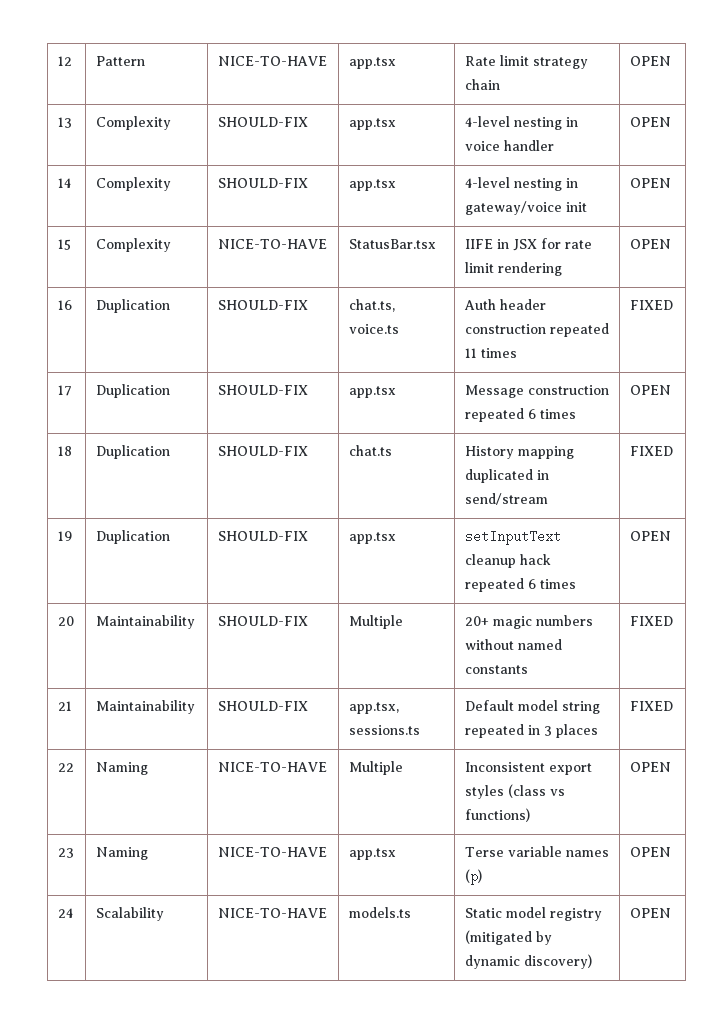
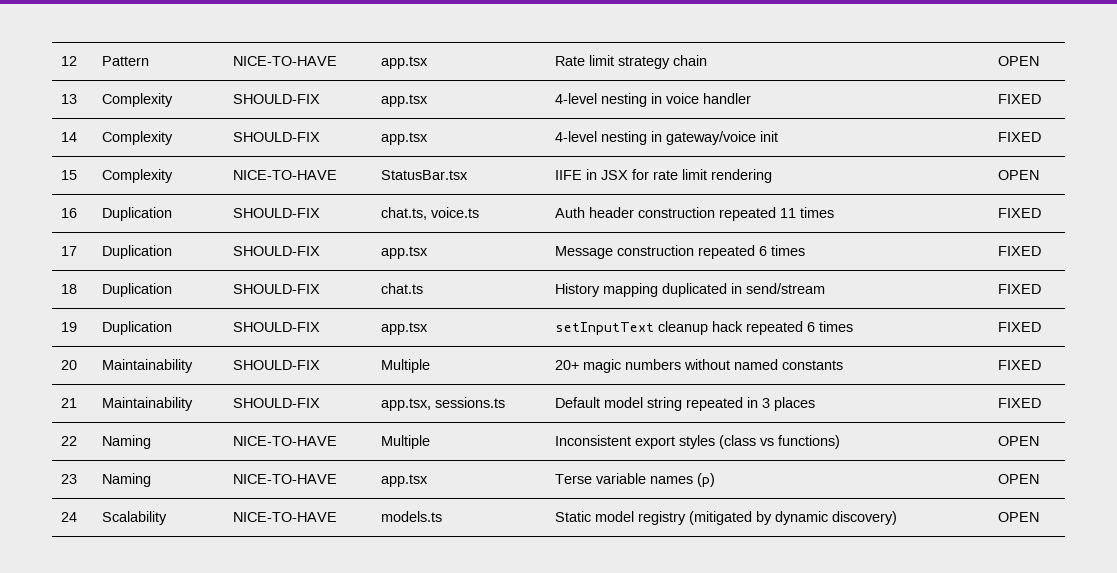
[629,117,671,127] OPEN -> [997,94,1041,104] FIXED
[629,178,671,188] OPEN -> [997,132,1041,142] FIXED
[629,385,671,395] OPEN -> [997,246,1041,256] FIXED
[629,531,671,541] OPEN -> [997,322,1041,332] FIXED

